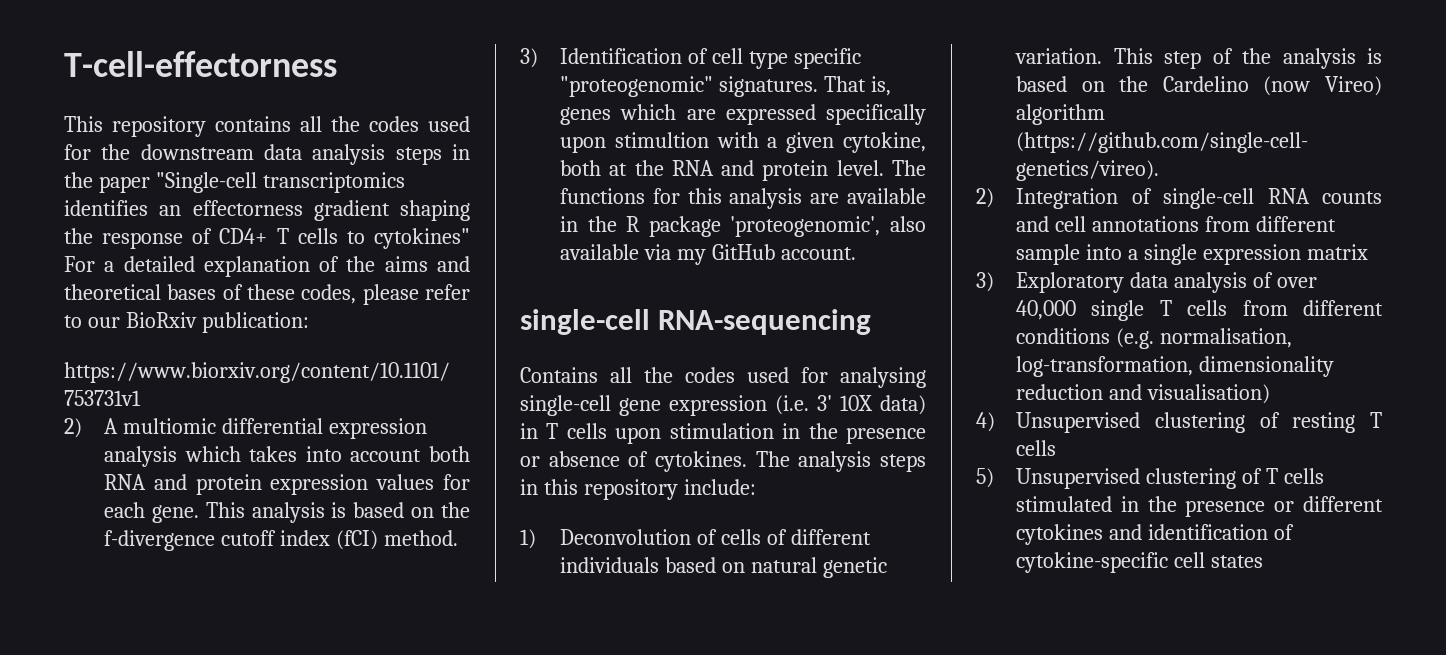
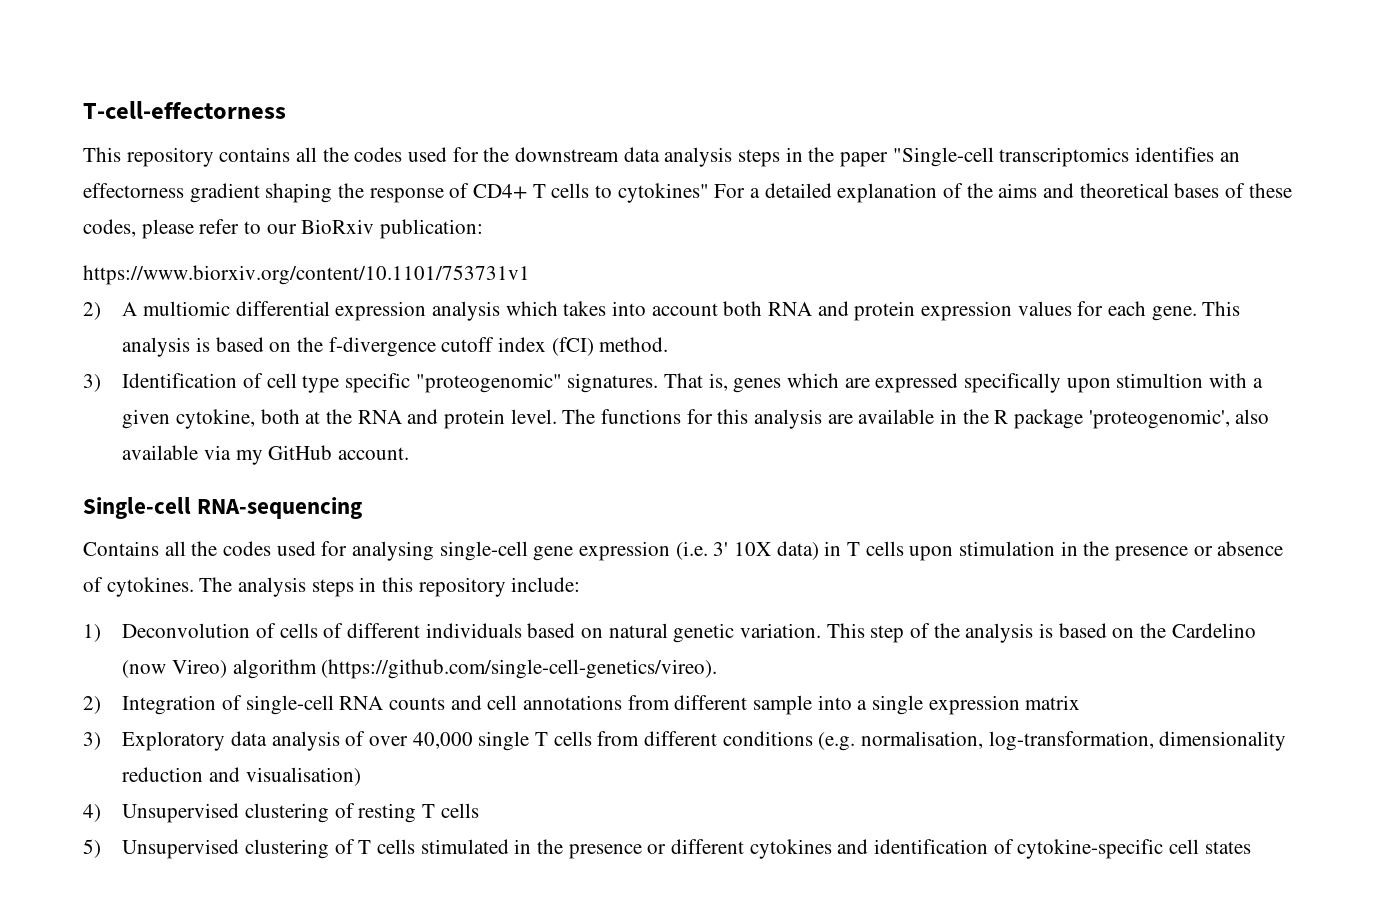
[520,309,650,335] single-cell -> [83,497,191,519] Single-cell

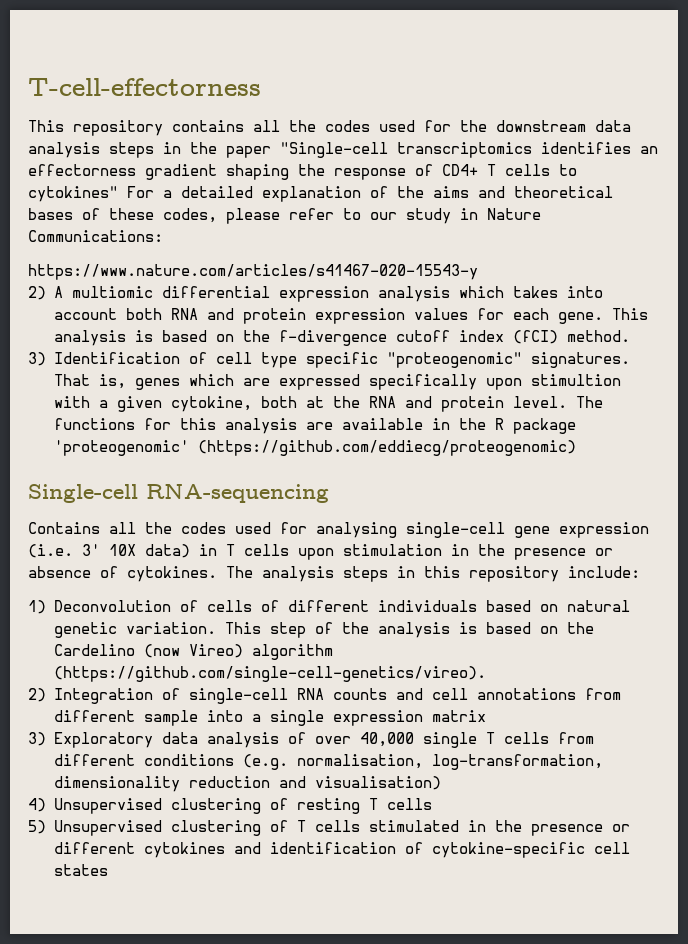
[301,219,484,239] [83,265,530,285] BioRxiv publication: // https://www.biorxiv.org/content/10.1101/753731v1 -> [406,208,541,224] [28,230,163,242] [28,264,478,280] study in Nature Communications: // https://www.nature.com/articles/s41467-020-15543-y
[1088,409,1270,429] [122,445,409,465] 'proteogenomic', also available via my GitHub account. -> [53,440,576,456] 'proteogenomic' (https://github.com/eddiecg/proteogenomic)

